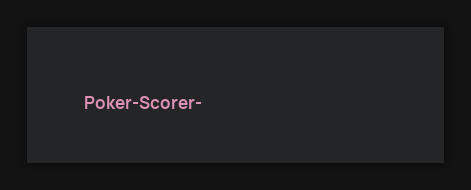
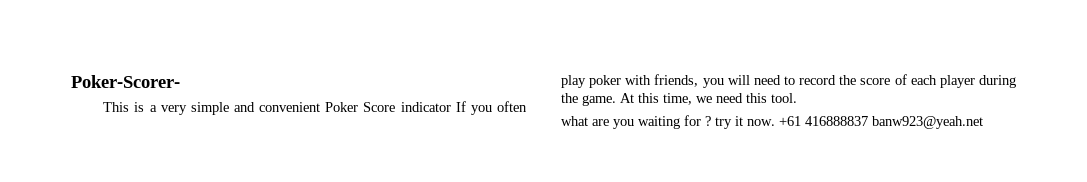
(202, 102) none -> [103,101,527,115] [561,74,1017,88] [561,93,797,106] [561,115,983,129] // This is a very simple and convenient Poker Score indicator If you often play poker with friends, you will need to record the score of each player during the game. At this time, we need this tool. // what are you waiting for ? try it now. +61 416888837 banw923@yeah.net

